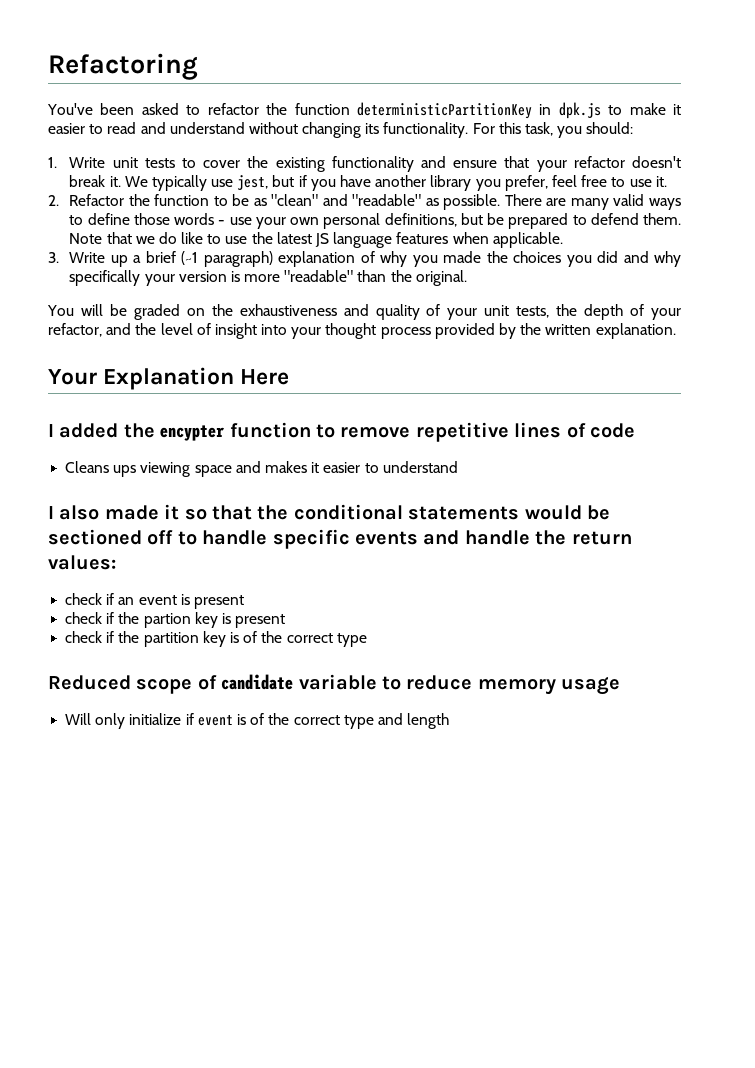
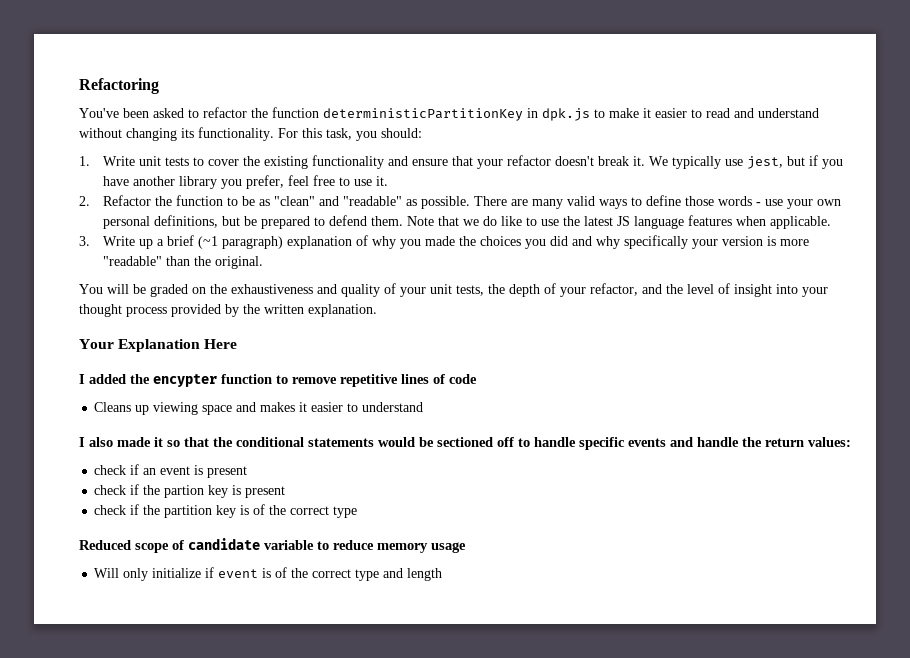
[113,465,137,477] ups -> [135,405,150,415] up

